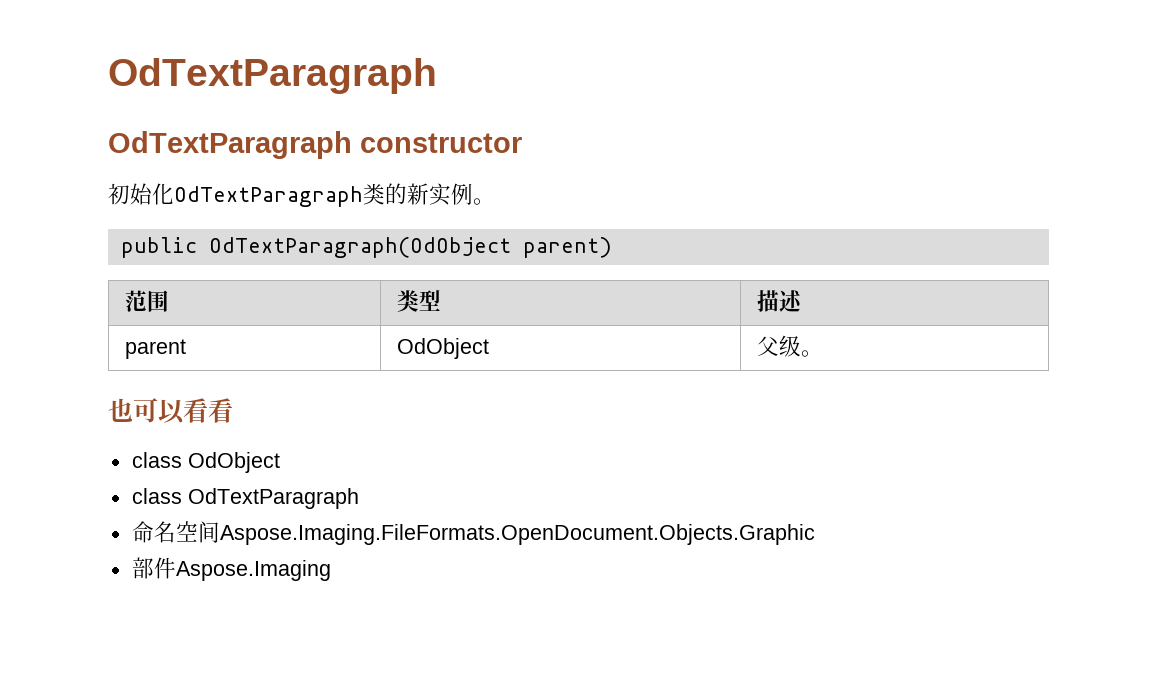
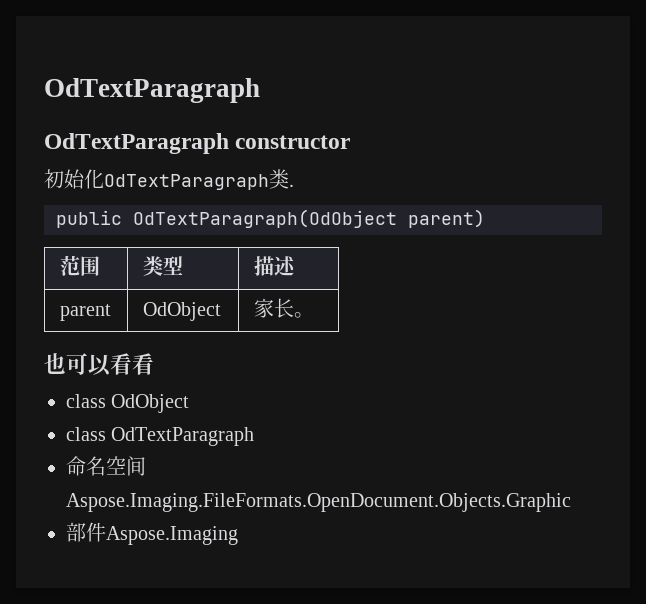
[385,183,495,206] 的新实例。 -> [289,184,294,187] .
[756,335,801,357] 父级 -> [253,298,294,318] 家长

